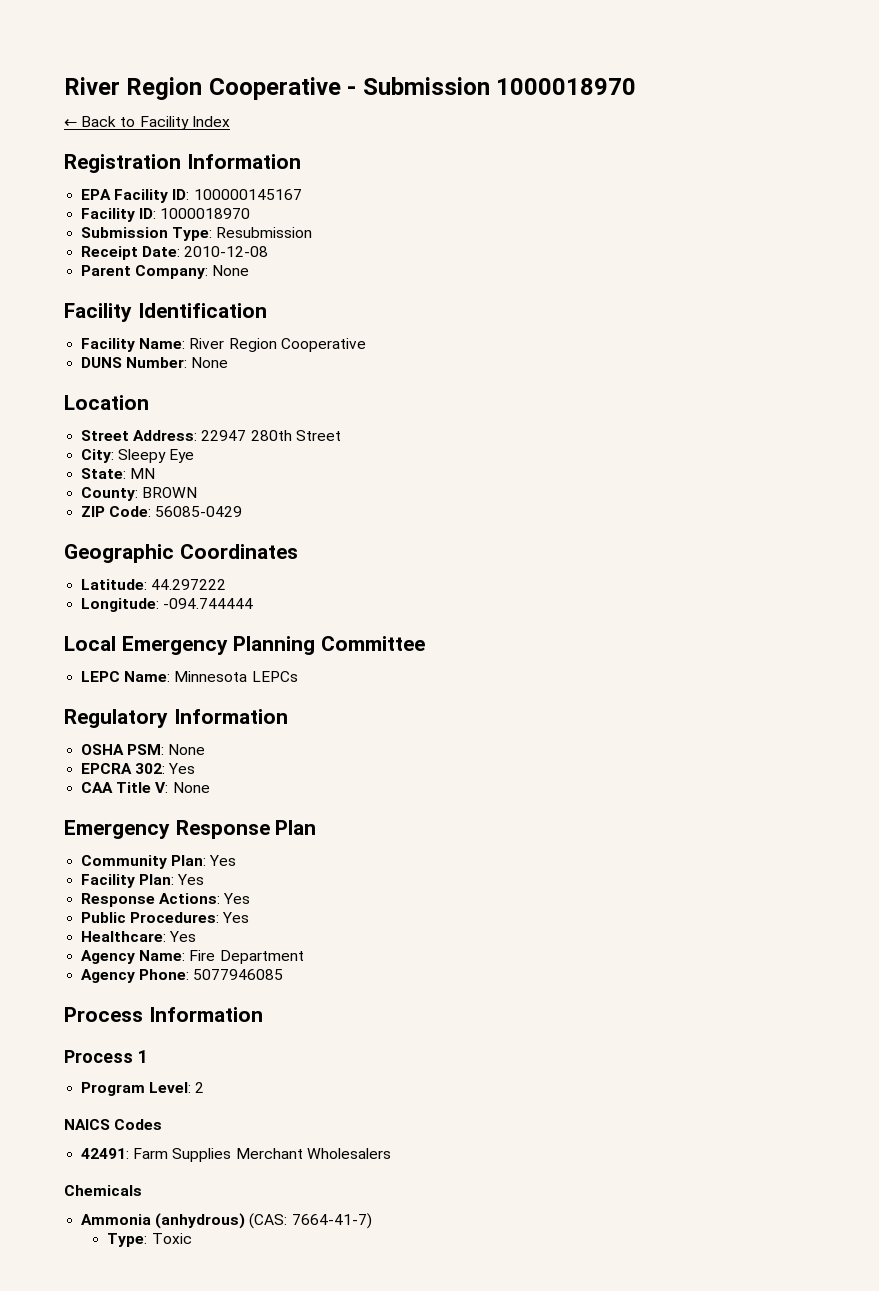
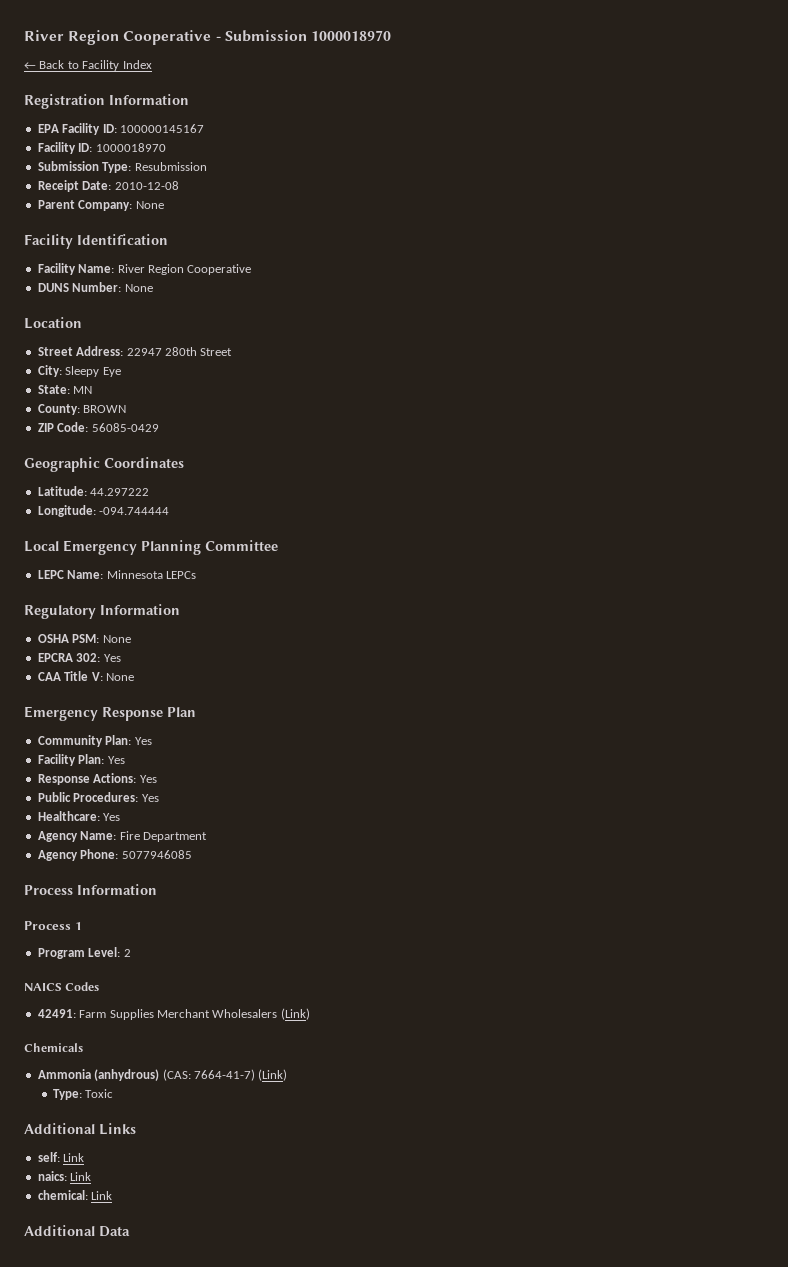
(391, 1153) none -> [280,1008,310,1020] (Link)
(372, 1221) none -> [258,1069,288,1081] (Link)
(192, 1238) none -> [24,1123,136,1135] [37,1152,85,1162] [37,1171,92,1181] [37,1190,113,1200] [24,1225,130,1237] // Additional Links // self: Link // naics: Link // chemical: Link // Additional Data

